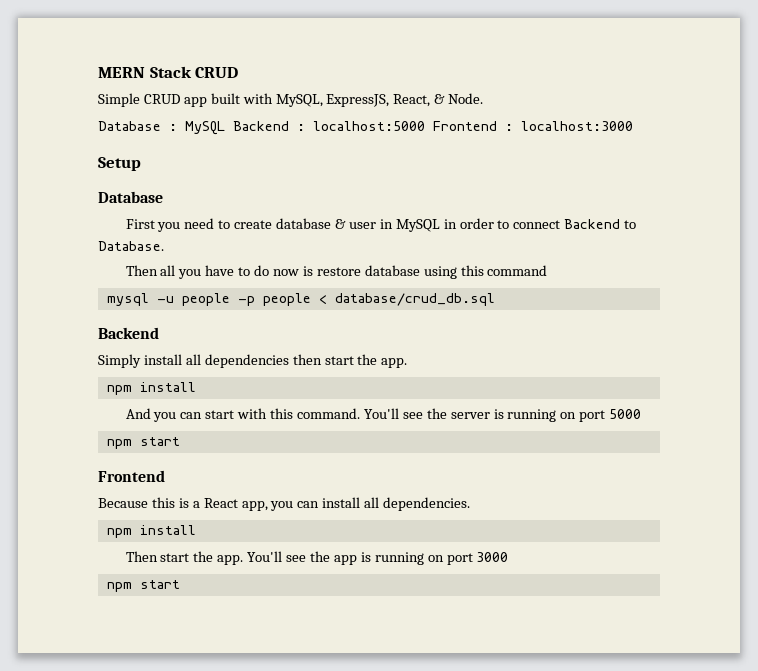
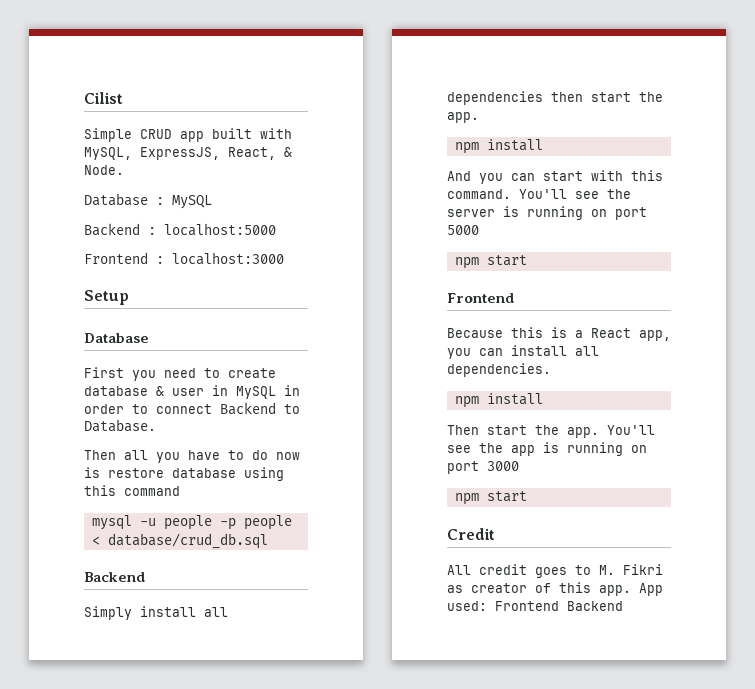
[98,66,239,78] MERN Stack CRUD -> [84,92,123,104] Cilist
(225, 128) none -> (212, 202) //
(425, 126) none -> (276, 229) //
(180, 584) none -> [447,528,495,540] [447,564,663,578] [447,582,663,596] [447,601,623,611] // Credit // All credit goes to M. Fikri as creator of this app. App used: Frontend Backend

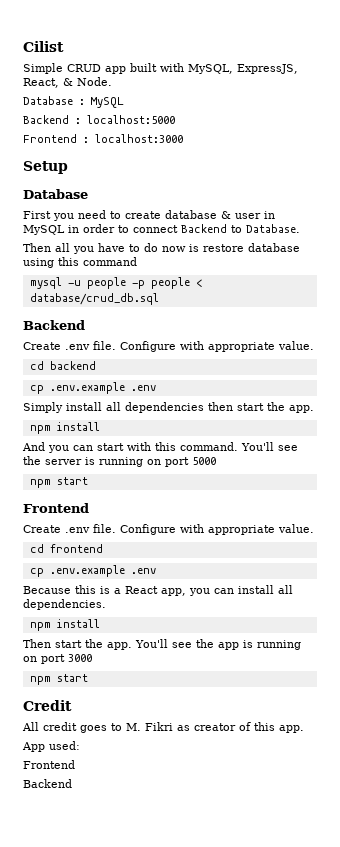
(145, 577) none -> [23,341,314,352] [29,361,96,370] [29,382,156,394] // Create .env file. Configure with appropriate value. // cd backend // cp .env.example .env
(514, 298) none -> [23,524,314,535] [29,544,103,553] [29,565,156,577] // Create .env file. Configure with appropriate value. // cd frontend // cp .env.example .env
(631, 590) none -> (304, 729) //
[495,601,559,611] Frontend -> [23,760,75,769] // Frontend //

